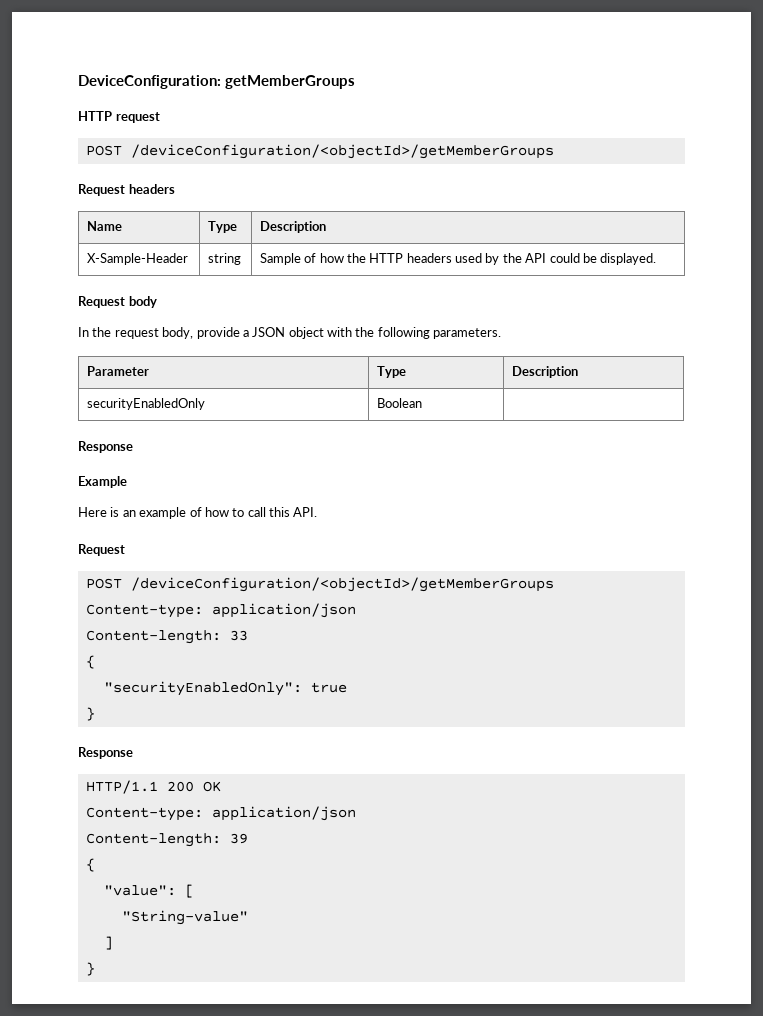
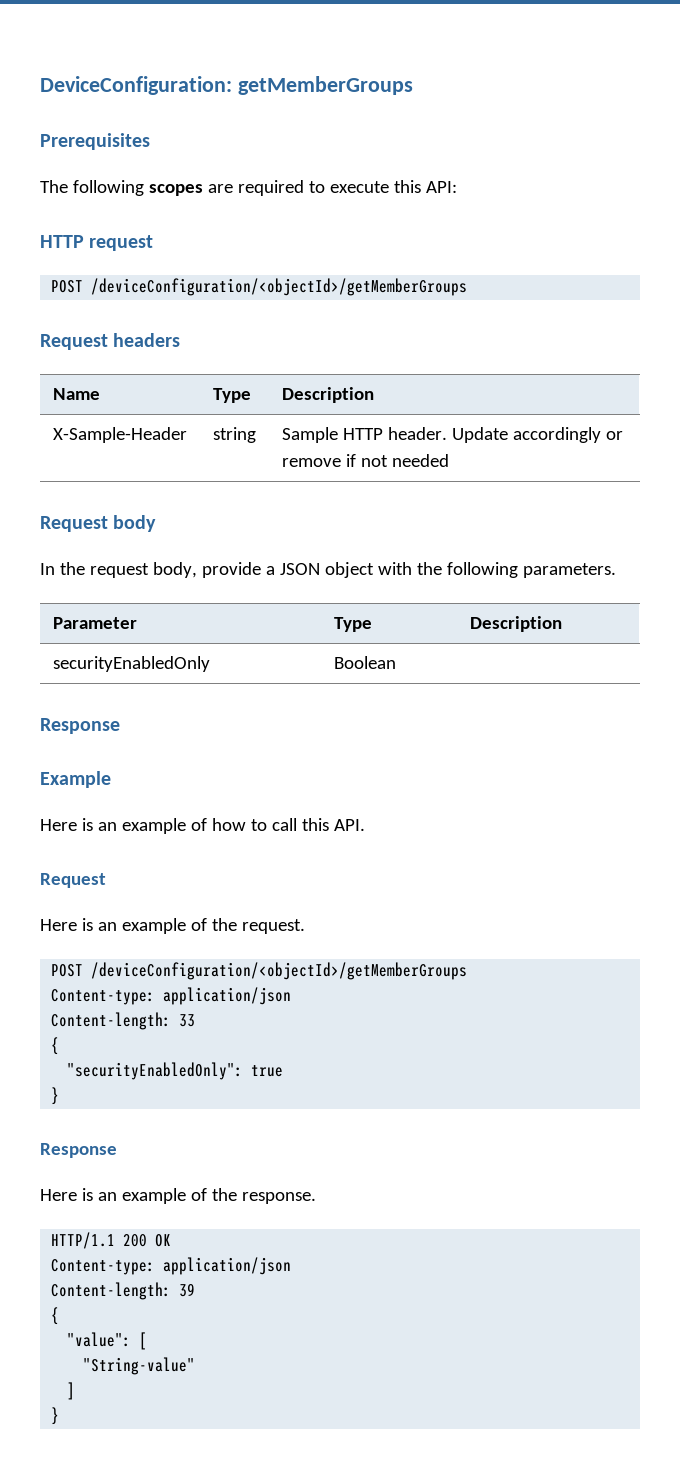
(355, 82) none -> [40,133,150,150] [40,180,457,196] // Prerequisites // The following scopes are required to execute this API:
[304,253,657,265] of how the HTTP headers used by the API could be displayed. -> [342,427,623,443] [281,454,449,467] HTTP header. Update accordingly or remove if not needed
(125, 550) none -> [40,918,305,934] // Here is an example of the request.
(133, 753) none -> [40,1188,316,1204] // Here is an example of the response.

